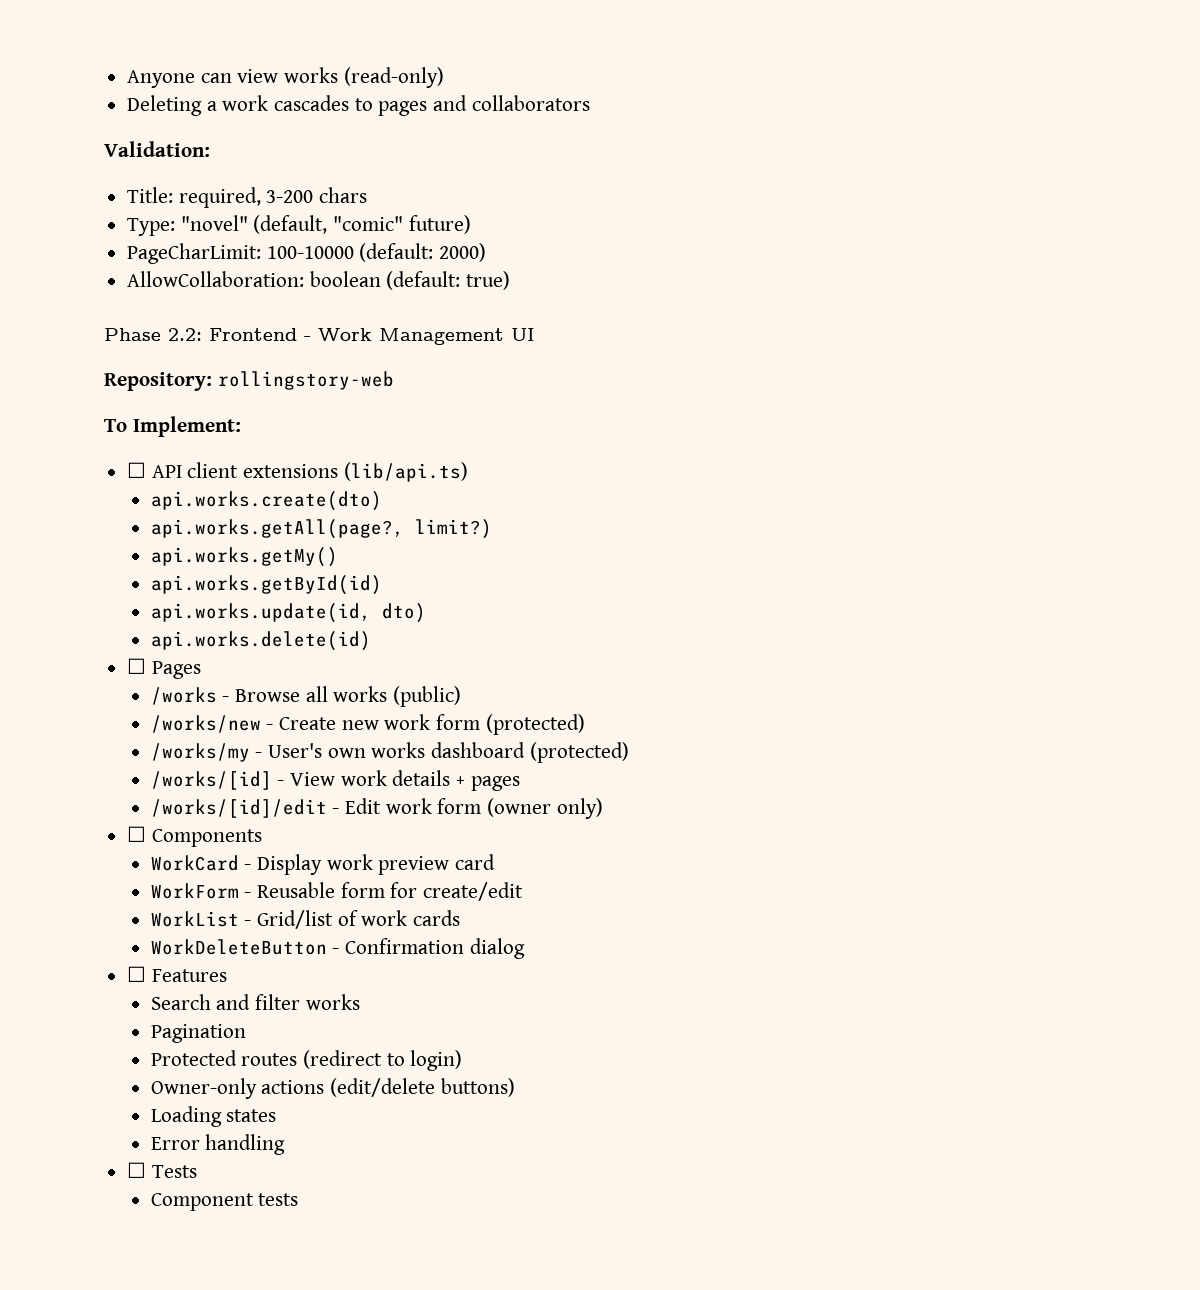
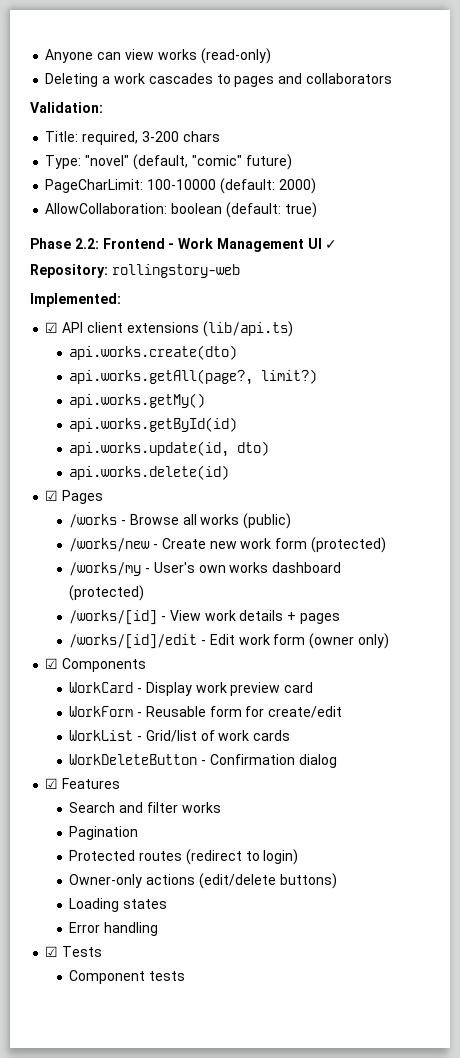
(535, 334) none -> [325,240,338,249] ✓
[104,416,241,437] [127,462,147,478] To Implement: // ☐ -> [30,293,121,307] [45,322,59,333] Implemented: // ☑
[127,658,147,674] ☐ -> [45,490,59,501] ☑
[127,826,147,842] ☐ -> [45,658,59,669] ☑
[127,966,147,982] ☐ -> [45,778,59,789] ☑
[127,1162,147,1178] ☐ -> [45,946,59,957] ☑

